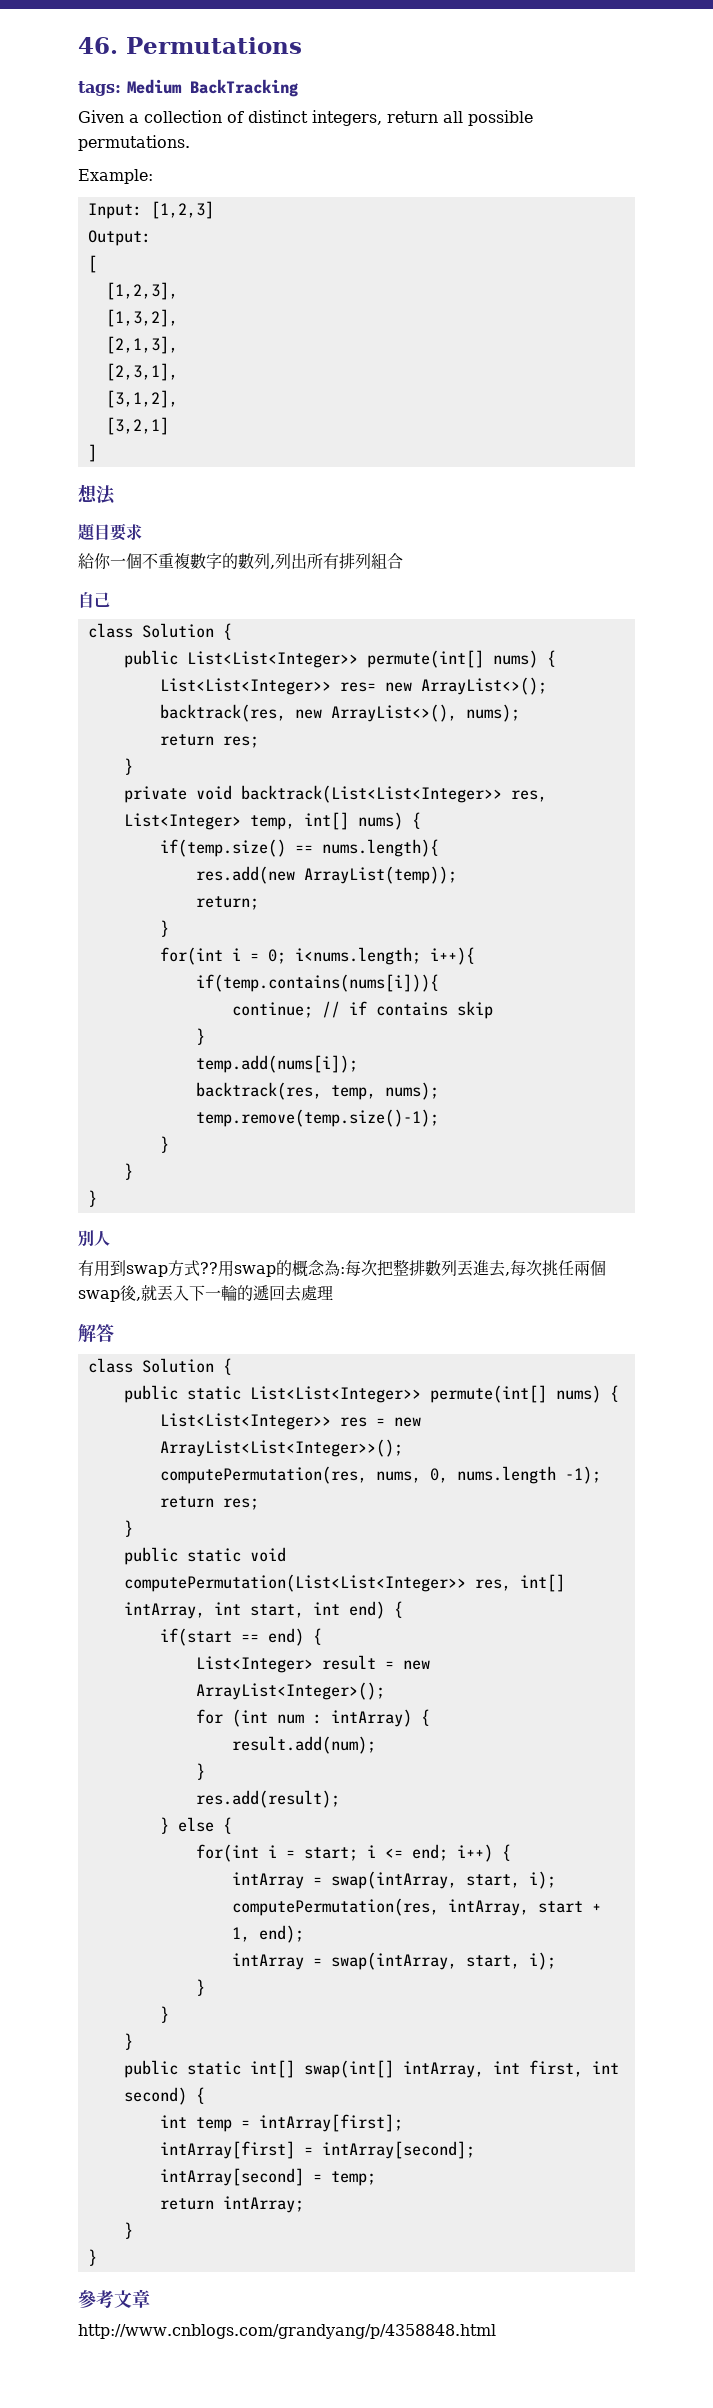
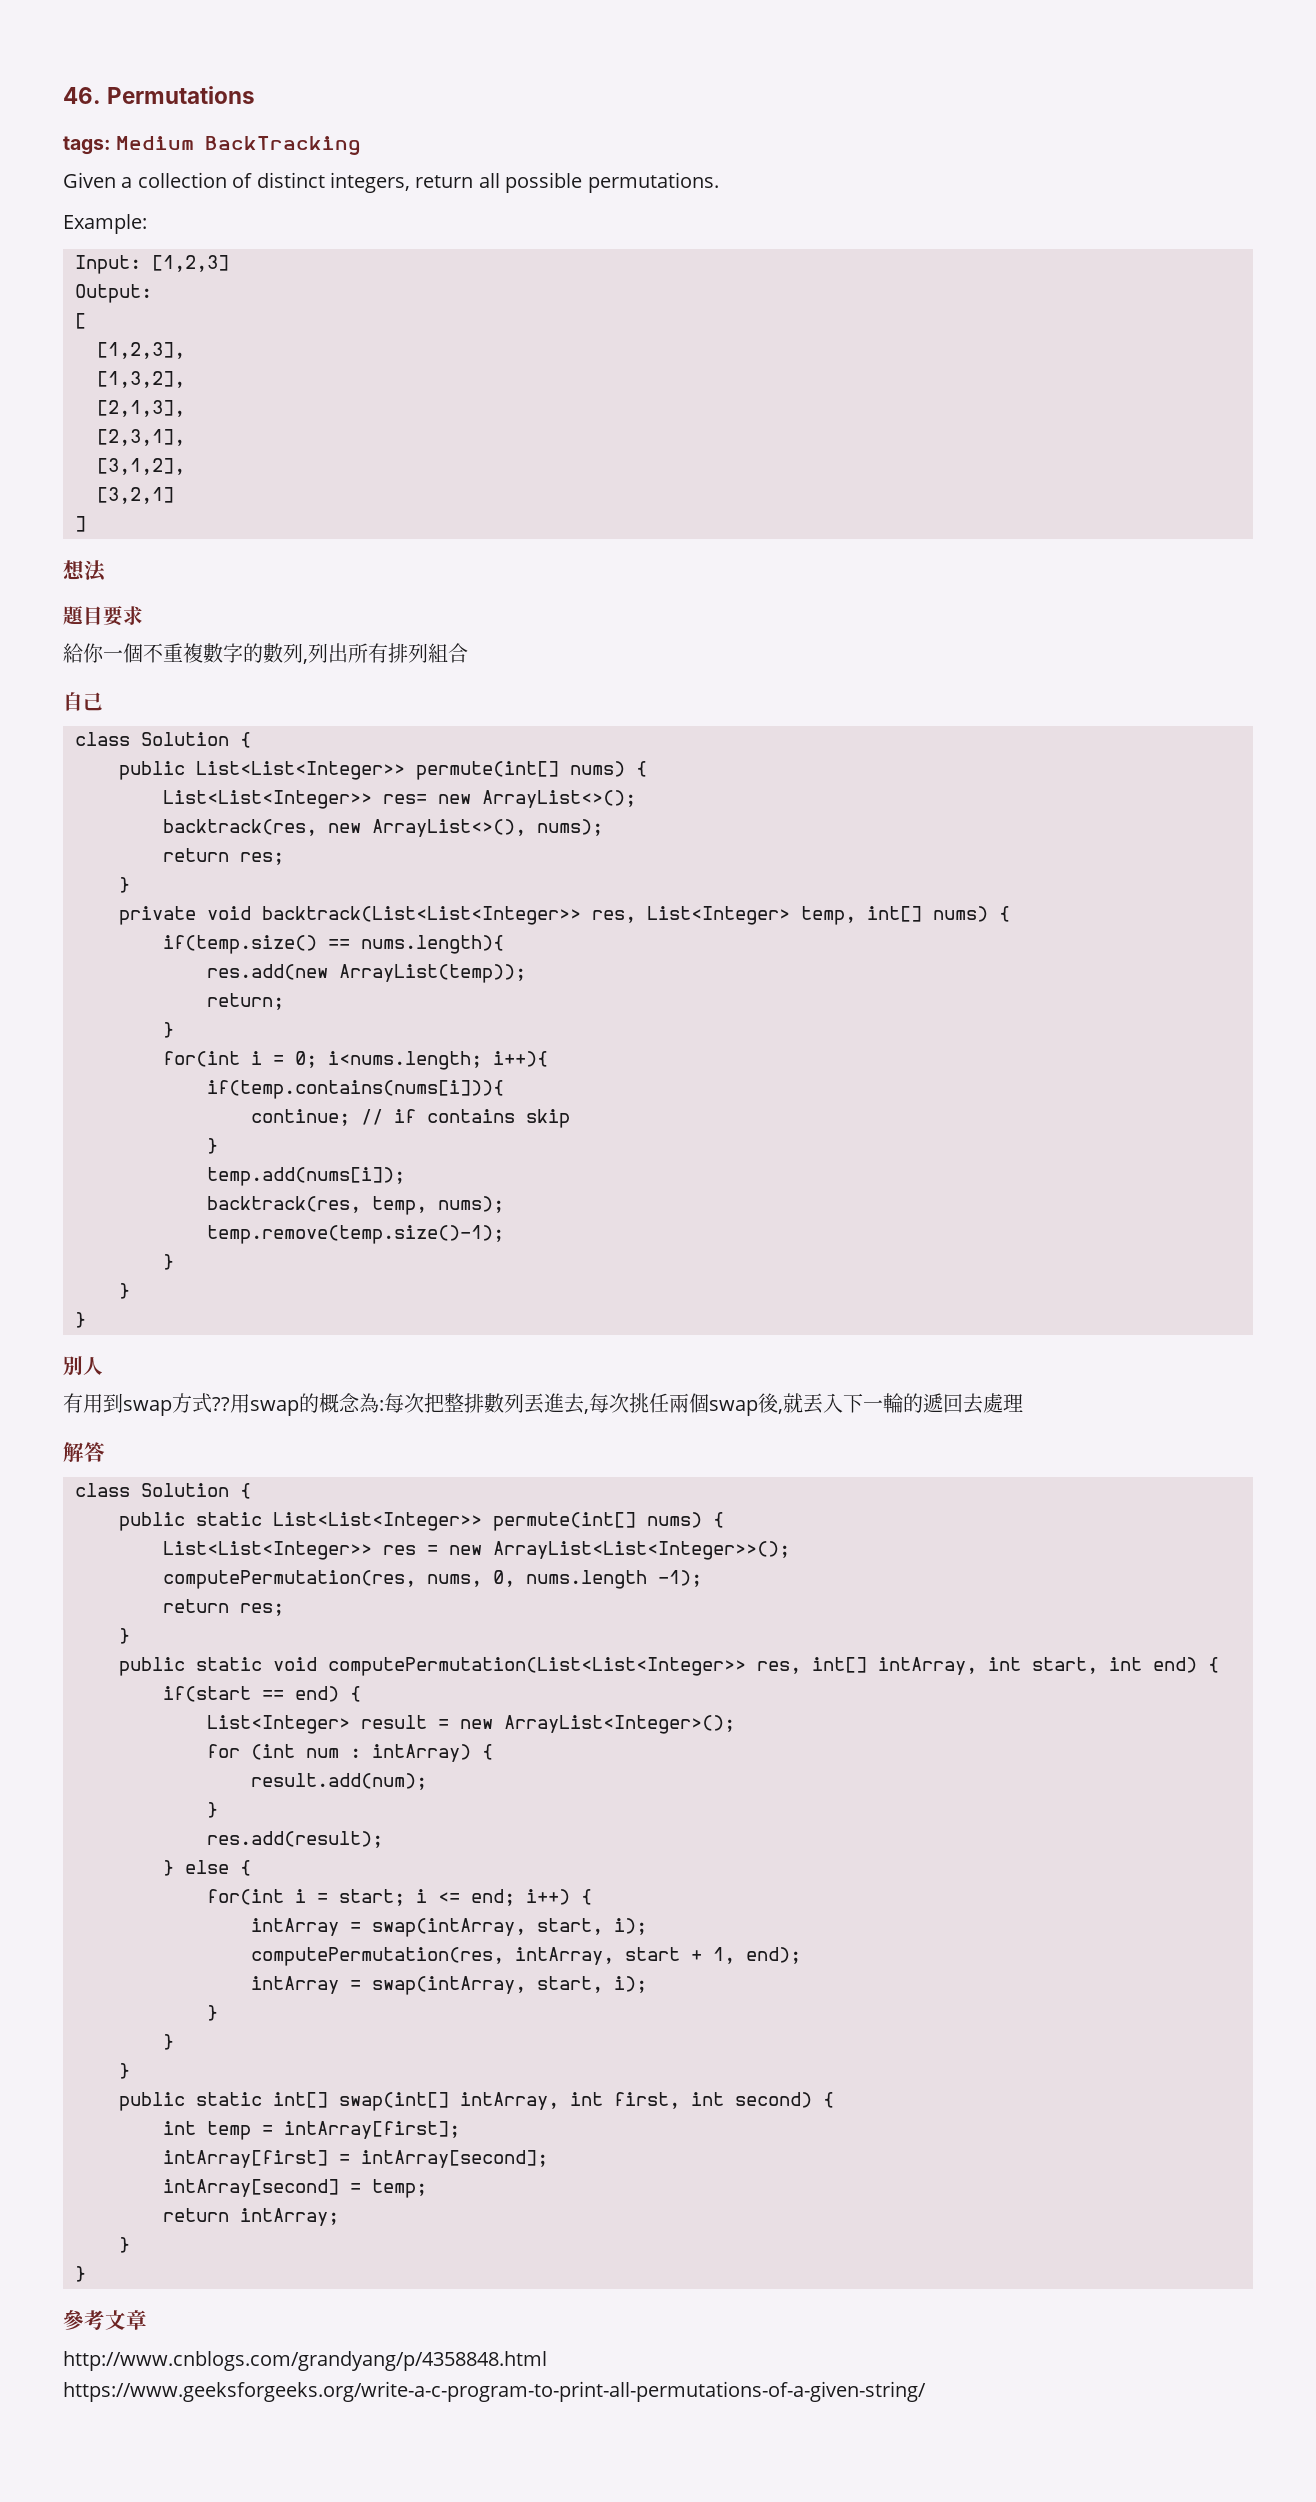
(496, 2331) none -> [63,2381,926,2402] https://www.geeksforgeeks.org/write-a-c-program-to-print-all-permutations-of-a-given-string/

